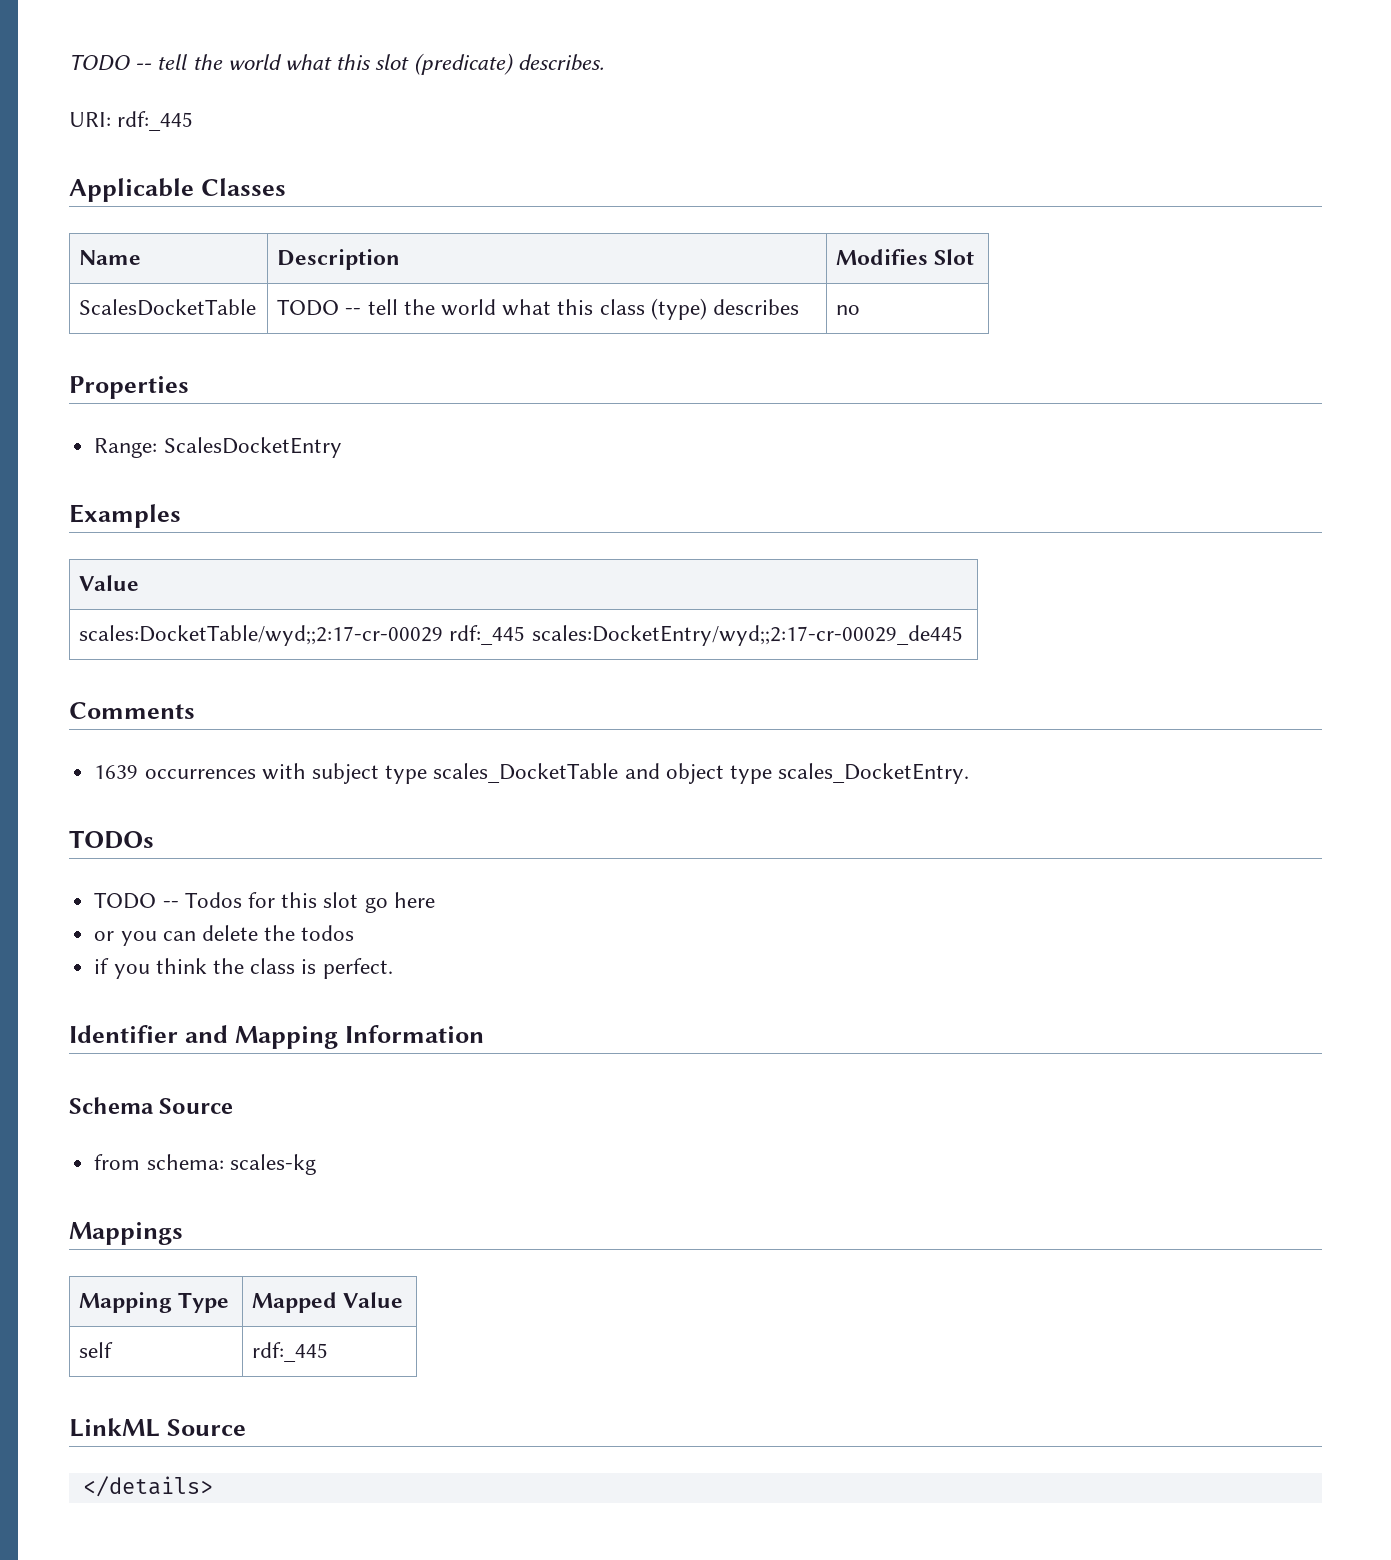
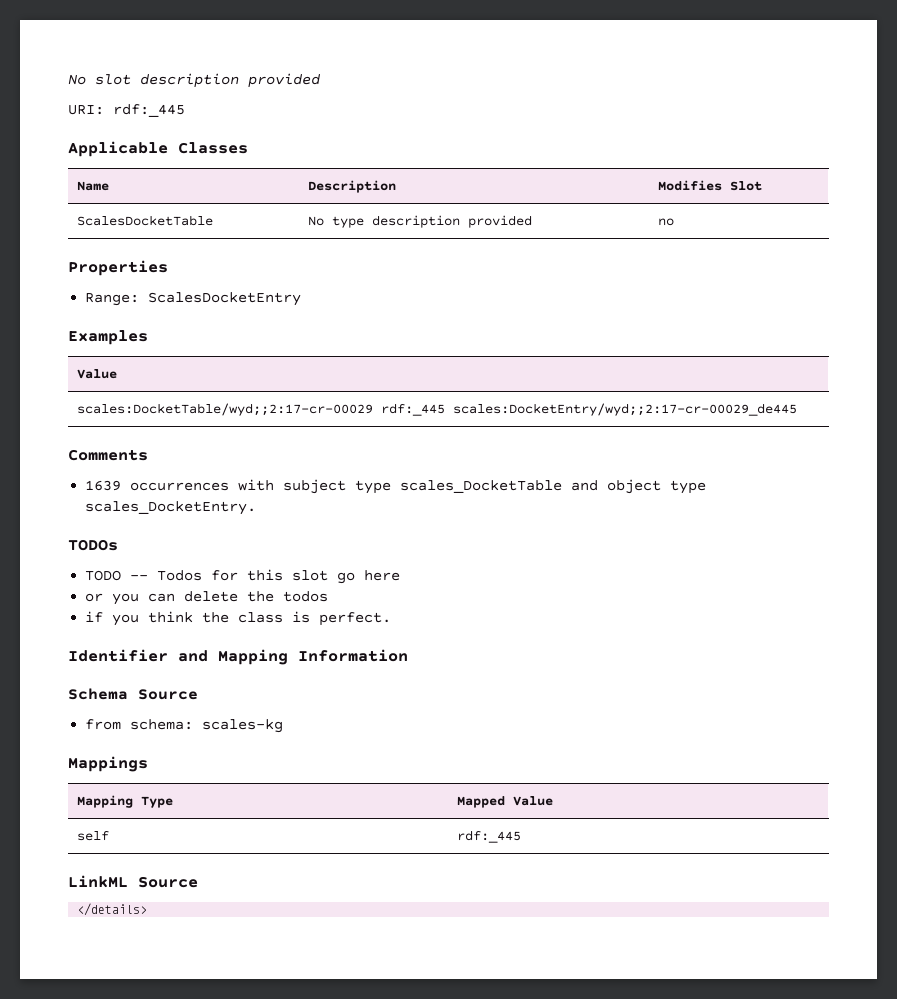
[69,53,604,75] TODO -- tell the world what this slot (predicate) describes. -> [68,73,321,88] No slot description provided
[277,298,799,320] TODO -- tell the world what this class (type) describes -> [307,215,532,228] No type description provided

